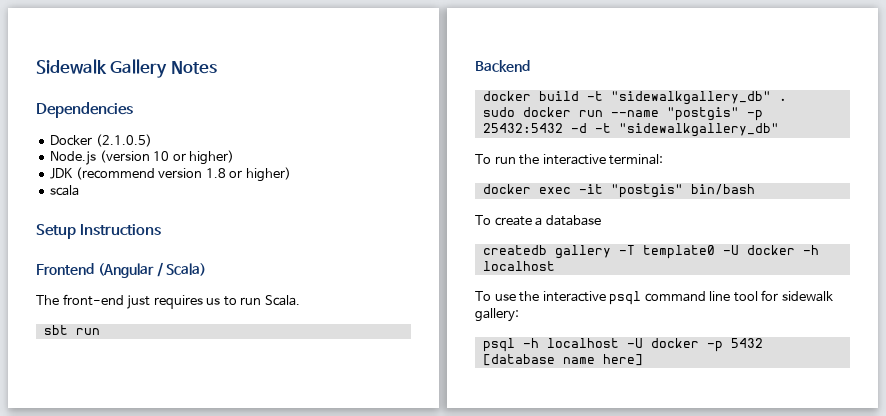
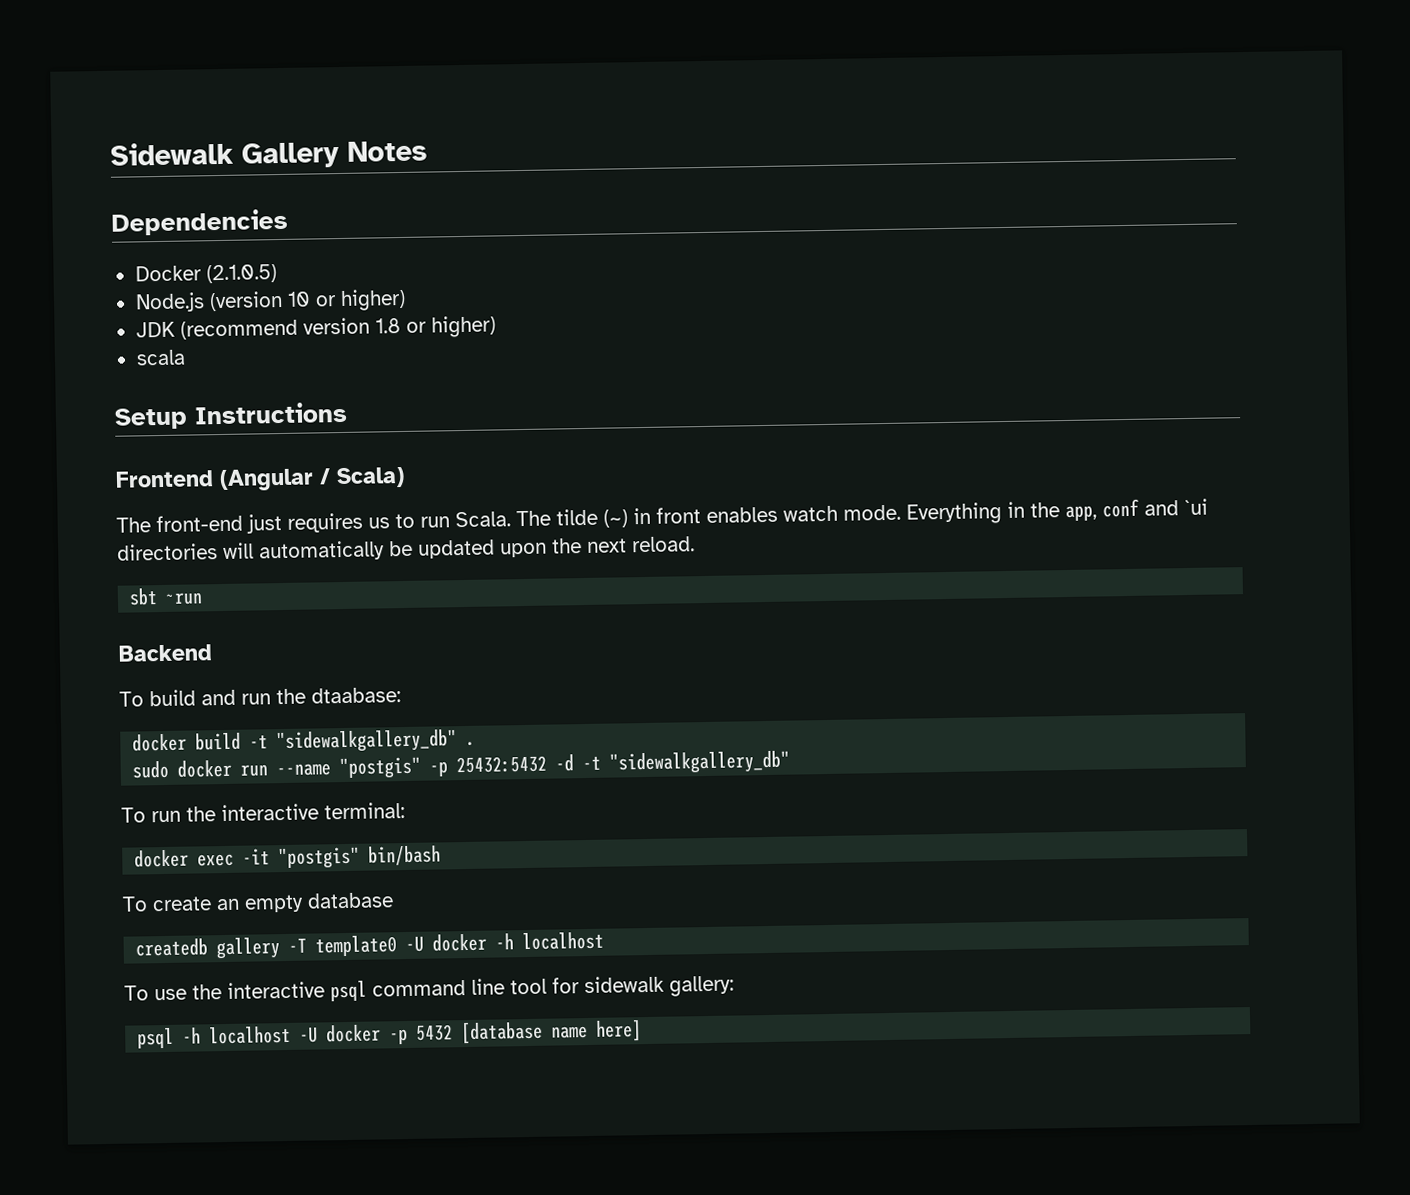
(300, 300) none -> [516,498,1208,528] [117,536,695,562] The tilde (~) in front enables watch mode. Everything in the app, conf and `ui directories will automatically be updated upon the next reload.
[75,328,100,335] run -> [165,592,204,605] ~run
(530, 66) none -> [119,687,401,707] // To build and run the dtaabase:
[535,217,543,226] a -> [216,894,304,913] an empty

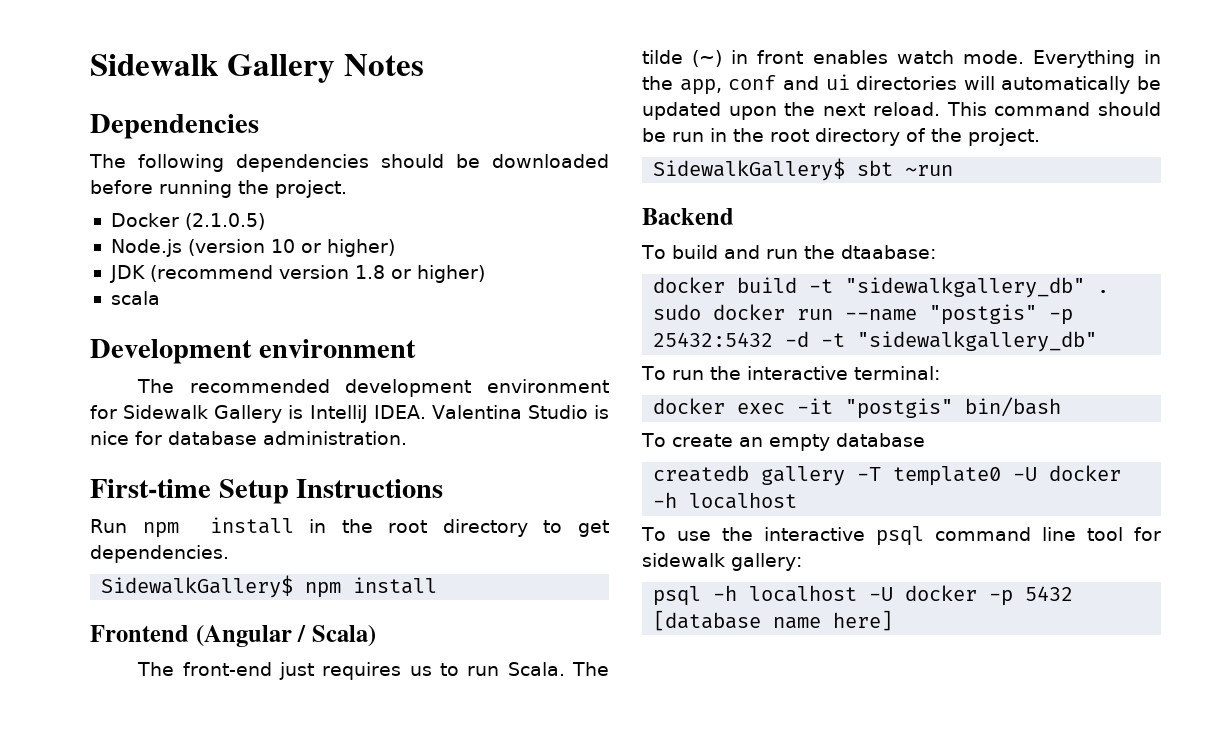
(288, 222) none -> [89,154,609,172] [90,180,347,198] // The following dependencies should be downloaded before running the project.
[114,401,348,430] Setup Instructions -> [90,339,416,364] [137,379,609,397] [90,405,609,423] [90,431,407,445] [90,479,444,504] [90,517,609,538] [90,545,229,563] [101,575,438,598] Development environment // The recommended development environment for Sidewalk Gallery is IntelliJ IDEA. Valentina Studio is nice for database administration. // First-time Setup Instructions // Run npm install in the root directory to get dependencies. // SidewalkGallery$ npm install
[1184,498,1208,516] `ui -> [825,74,850,90] ui
(695, 544) // -> [946,102,1161,116] [642,128,1040,146] [653,158,846,181] This command should be run in the root directory of the project. // SidewalkGallery$

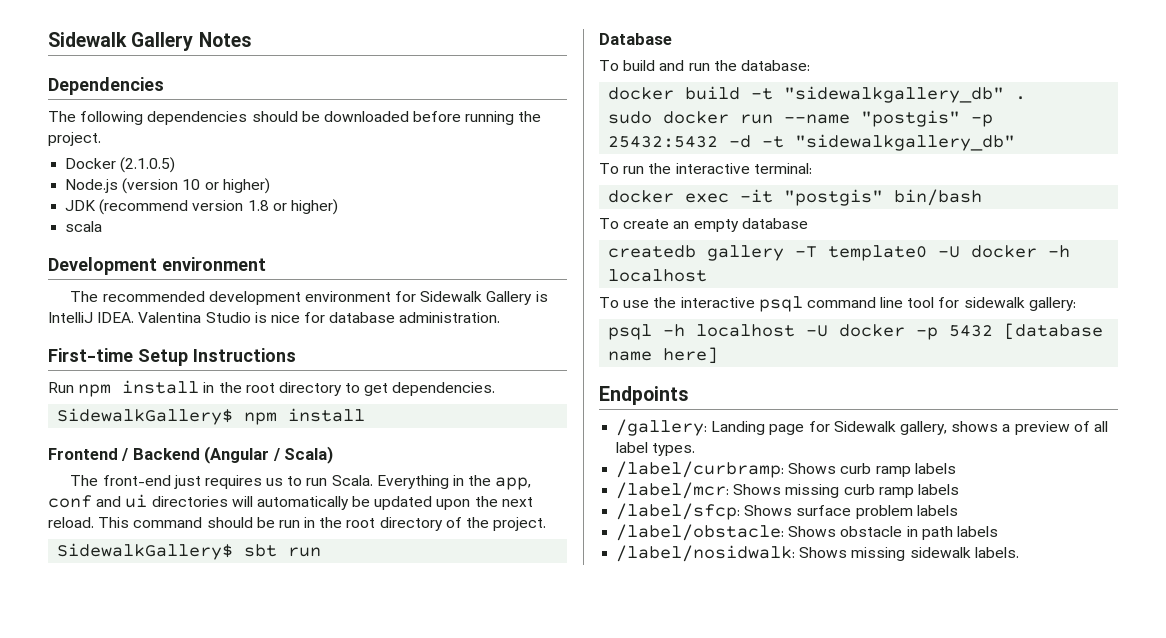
(189, 633) none -> [121,448,200,461] / Backend
[572,662,609,676] [642,50,1024,67] The tilde (~) in front enables watch mode. -> (373, 480) none
[905,165,954,176] [642,208,734,225] ~run // Backend -> [288,547,322,557] [599,33,672,45] run // Database
[840,245,936,259] dtaabase: -> [740,60,810,71] database:
(894, 620) none -> [599,386,688,405] [616,419,1108,436] [616,442,696,456] [616,461,956,478] [616,482,959,499] [616,503,958,520] [616,524,998,541] [616,545,1019,562] // Endpoints // /gallery: Landing page for Sidewalk gallery, shows a preview of all label types. // /label/curbramp: Shows curb ramp labels // /label/mcr: Shows missing curb ramp labels // /label/sfcp: Shows surface problem labels // /label/obstacle: Shows obstacle in path labels // /label/nosidwalk: Shows missing sidewalk labels.

